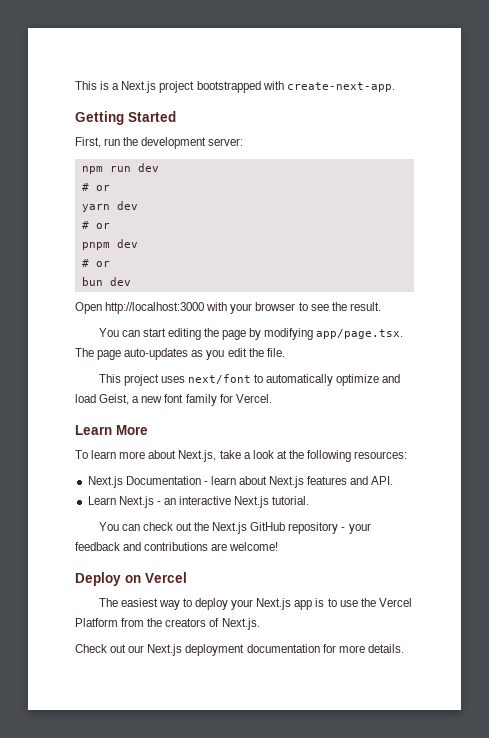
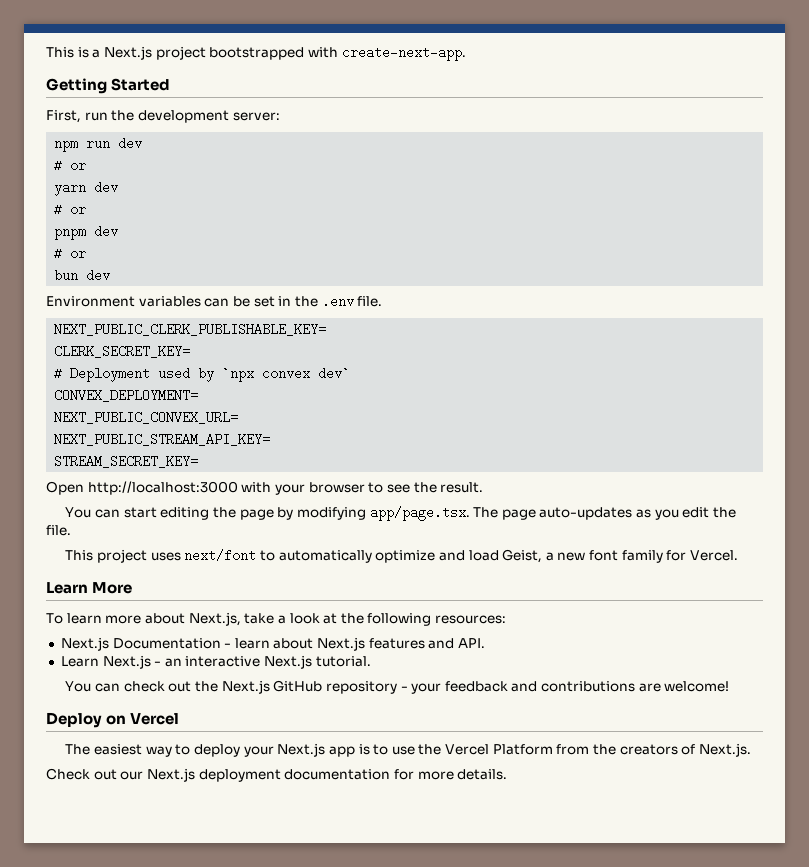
(131, 281) none -> [46,295,383,308] [54,323,327,336] [54,345,191,358] [54,367,351,382] [54,389,199,402] [54,411,239,424] [54,433,271,446] [54,455,199,468] // Environment variables can be set in the .env file. // NEXT_PUBLIC_CLERK_PUBLISHABLE_KEY= // CLERK_SECRET_KEY= // # Deployment used by `npx convex dev` // CONVEX_DEPLOYMENT= // NEXT_PUBLIC_CONVEX_URL= // NEXT_PUBLIC_STREAM_API_KEY= // STREAM_SECRET_KEY=

